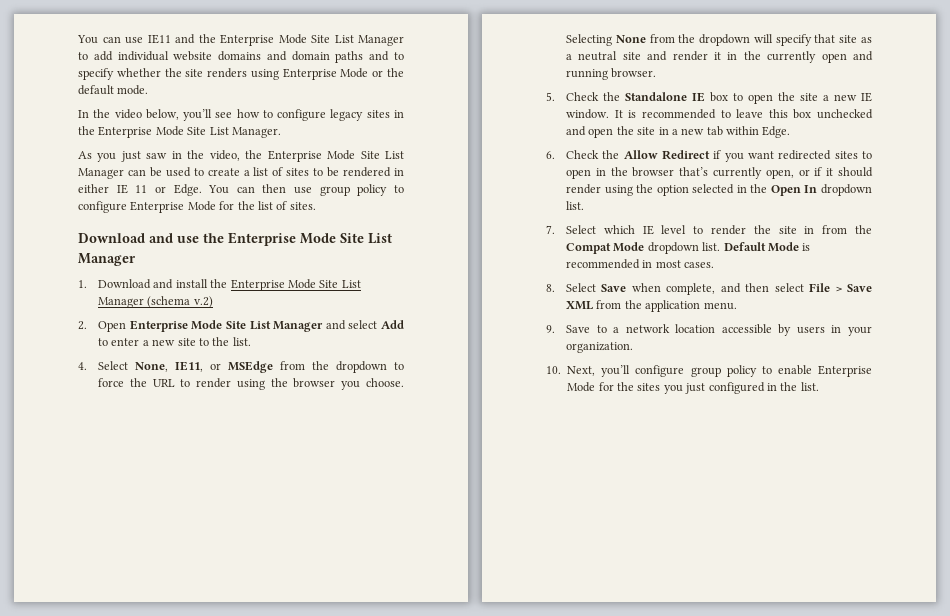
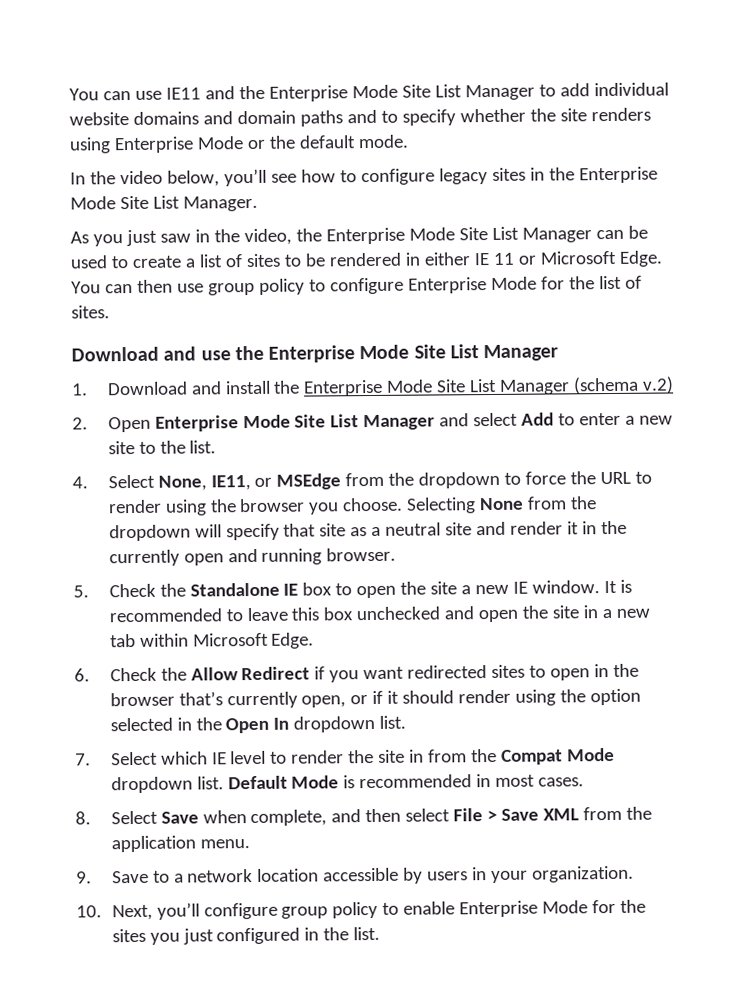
(166, 189) none -> [539,250,617,265] Microsoft
(760, 130) none -> [192,632,269,647] Microsoft

